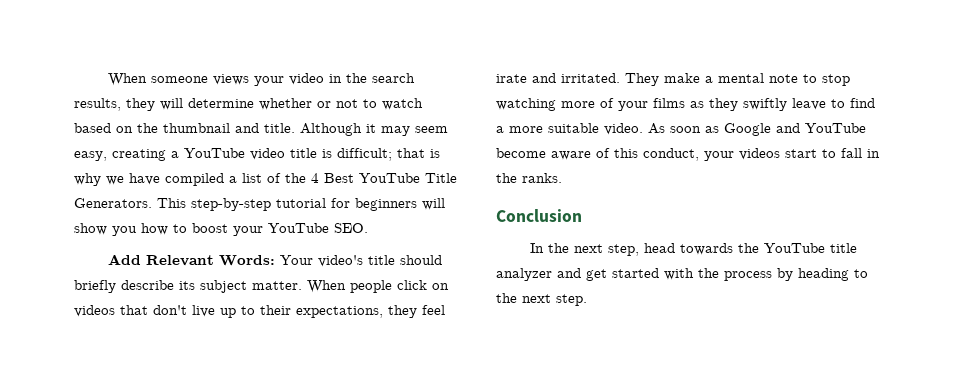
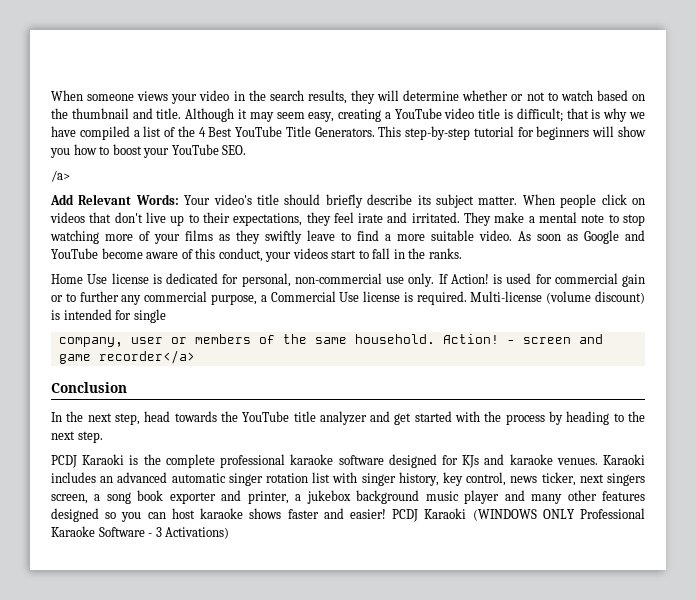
(368, 228) none -> [51,170,70,182] // /a>
(562, 178) none -> [51,273,645,287] [51,291,645,305] [51,309,166,323] [58,334,603,347] [58,350,195,364] // Home Use license is dedicated for personal, non-commercial use only. If Action! is used for commercial gain or to further any commercial purpose, a Commercial Use license is required. Multi-license (volume discount) is intended for single // company, user or members of the same household. Action! - screen and game recorder</a>
(587, 300) none -> [51,454,646,468] [51,472,645,486] [51,490,646,504] [51,508,646,522] [51,526,230,539] // PCDJ Karaoki is the complete professional karaoke software designed for KJs and karaoke venues. Karaoki includes an advanced automatic singer rotation list with singer history, key control, news ticker, next singers screen, a song book exporter and printer, a jukebox background music player and many other features designed so you can host karaoke shows faster and easier! PCDJ Karaoki (WINDOWS ONLY Professional Karaoke Software - 3 Activations)

